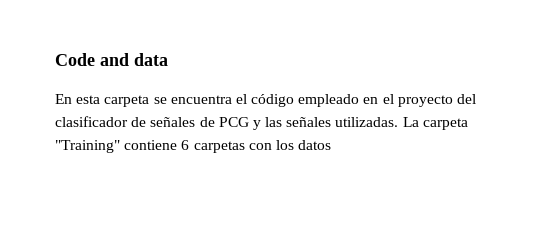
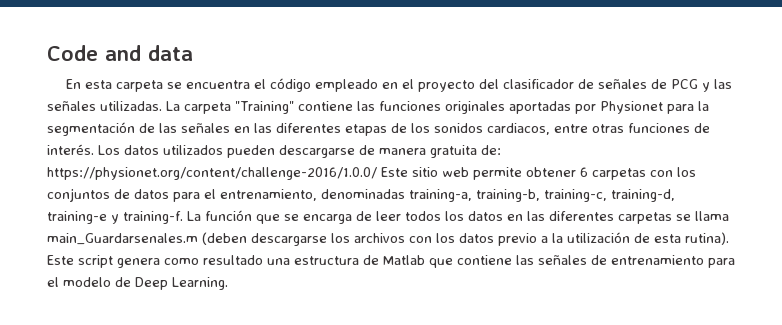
[181,140,332,153] 6 carpetas con los datos -> [357,101,709,114] [47,122,710,136] [47,144,501,158] [47,167,696,180] [47,188,675,202] [47,210,729,224] [47,232,729,246] [47,255,735,268] [47,277,228,290] las funciones originales aportadas por Physionet para la segmentación de las señales en las diferentes etapas de los sonidos cardiacos, entre otras funciones de interés. Los datos utilizados pueden descargarse de manera gratuita de: https://physionet.org/content/challenge-2016/1.0.0/ Este sitio web permite obtener 6 carpetas con los conjuntos de datos para el entrenamiento, denominadas training-a, training-b, training-c, training-d, training-e y training-f. La función que se encarga de leer todos los datos en las diferentes carpetas se llama main_Guardarsenales.m (deben descargarse los archivos con los datos previo a la utilización de esta rutina). Este script genera como resultado una estructura de Matlab que contiene las señales de entrenamiento para el modelo de Deep Learning.

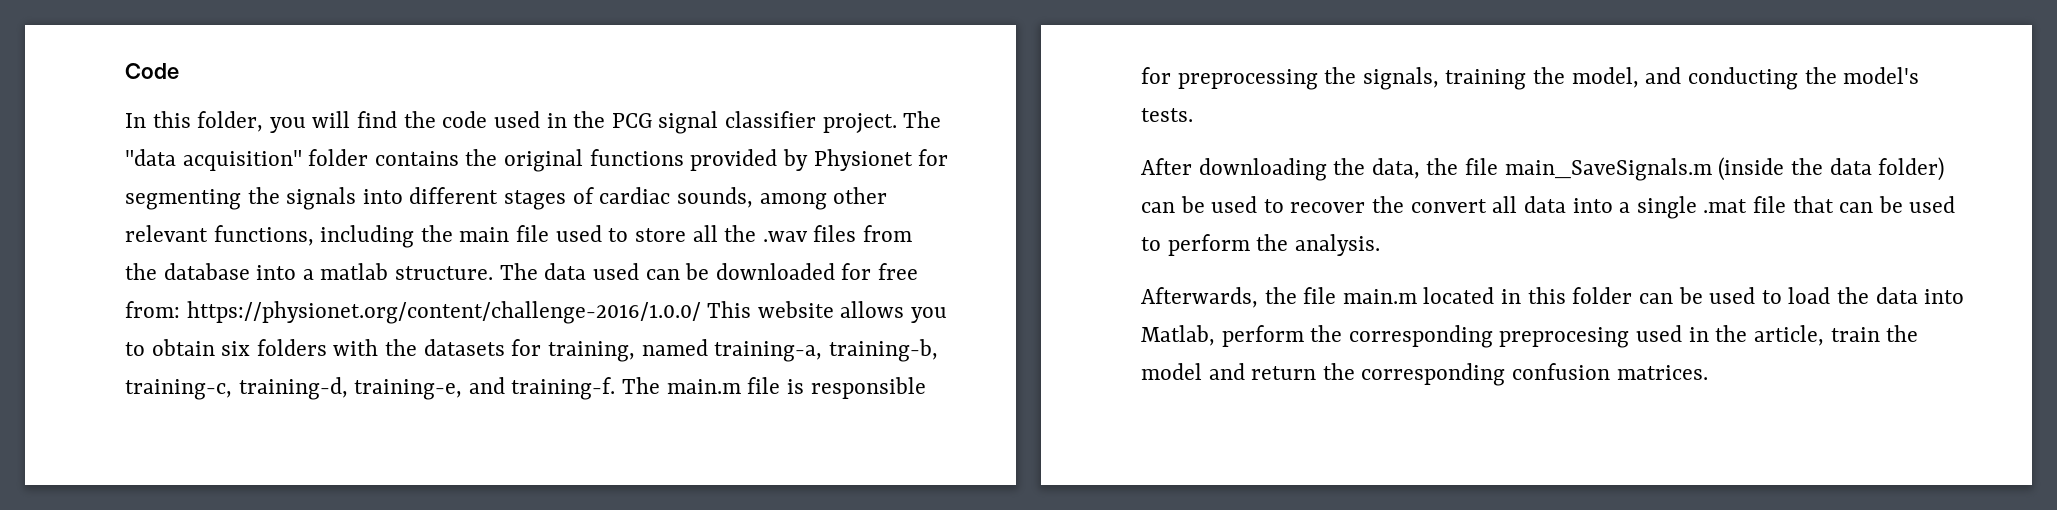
[105,45,193,61] [66,78,733,92] [47,101,709,114] [47,122,710,136] [47,144,501,158] [47,167,696,180] [47,188,675,202] [47,210,729,224] [47,232,729,246] [47,255,735,268] [47,277,228,290] and data // En esta carpeta se encuentra el código empleado en el proyecto del clasificador de señales de PCG y las señales utilizadas. La carpeta "Training" contiene las funciones originales aportadas por Physionet para la segmentación de las señales en las diferentes etapas de los sonidos cardiacos, entre otras funciones de interés. Los datos utilizados pueden descargarse de manera gratuita de: https://physionet.org/content/challenge-2016/1.0.0/ Este sitio web permite obtener 6 carpetas con los conjuntos de datos para el entrenamiento, denominadas training-a, training-b, training-c, training-d, training-e y training-f. La función que se encarga de leer todos los datos en las diferentes carpetas se llama main_Guardarsenales.m (deben descargarse los archivos con los datos previo a la utilización de esta rutina). Este script genera como resultado una estructura de Matlab que contiene las señales de entrenamiento para el modelo de Deep Learning. -> [125,111,942,134] [125,149,949,172] [125,187,888,210] [125,225,912,248] [125,263,918,280] [125,301,948,324] [125,339,938,362] [125,377,926,400] [1141,67,1920,90] [1141,108,1193,122] [1141,157,1945,181] [1141,196,1956,219] [1141,234,1380,256] [1141,287,1965,308] [1141,325,1919,348] [1141,363,1708,386] // In this folder, you will find the code used in the PCG signal classifier project. The "data acquisition" folder contains the original functions provided by Physionet for segmenting the signals into different stages of cardiac sounds, among other relevant functions, including the main file used to store all the .wav files from the database into a matlab structure. The data used can be downloaded for free from: https://physionet.org/content/challenge-2016/1.0.0/ This website allows you to obtain six folders with the datasets for training, named training-a, training-b, training-c, training-d, training-e, and training-f. The main.m file is responsible for preprocessing the signals, training the model, and conducting the model's tests. // After downloading the data, the file main_SaveSignals.m (inside the data folder) can be used to recover the convert all data into a single .mat file that can be used to perform the analysis. // Afterwards, the file main.m located in this folder can be used to load the data into Matlab, perform the corresponding preprocesing used in the article, train the model and return the corresponding confusion matrices.

